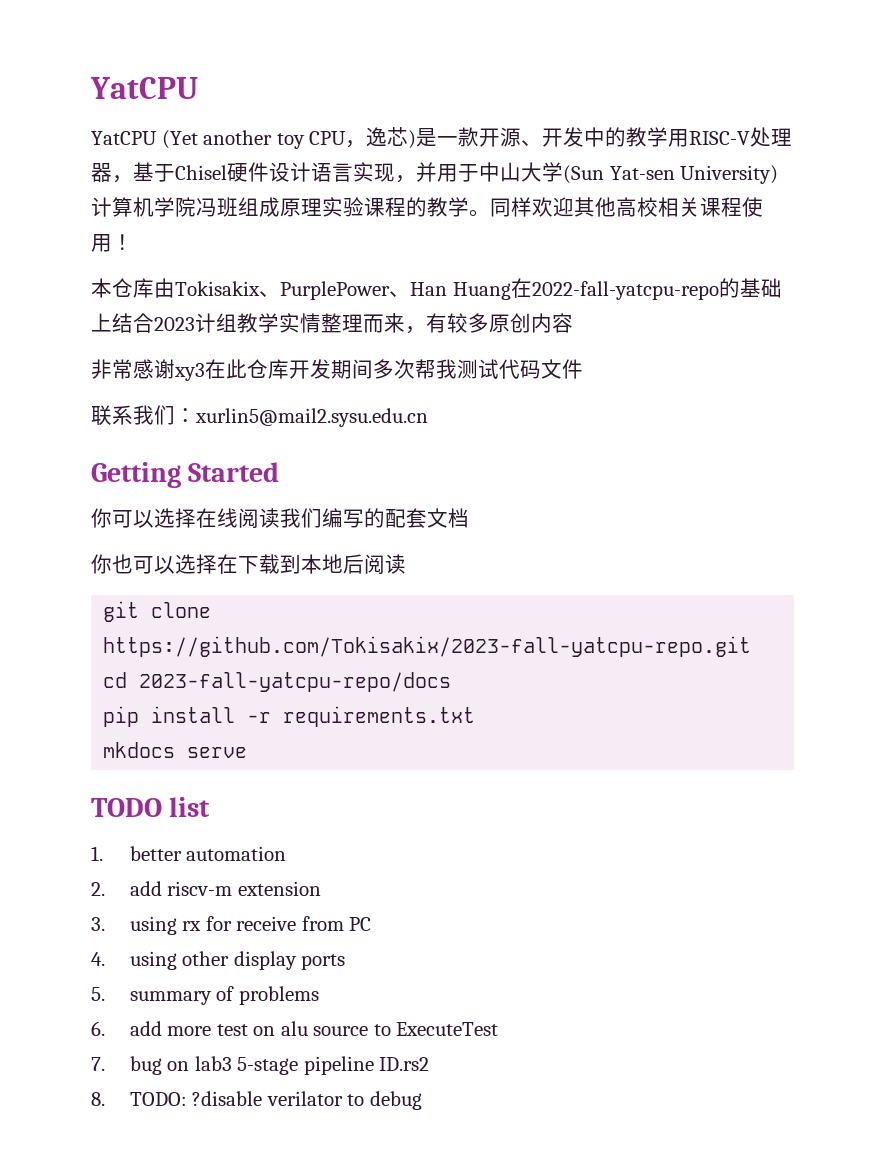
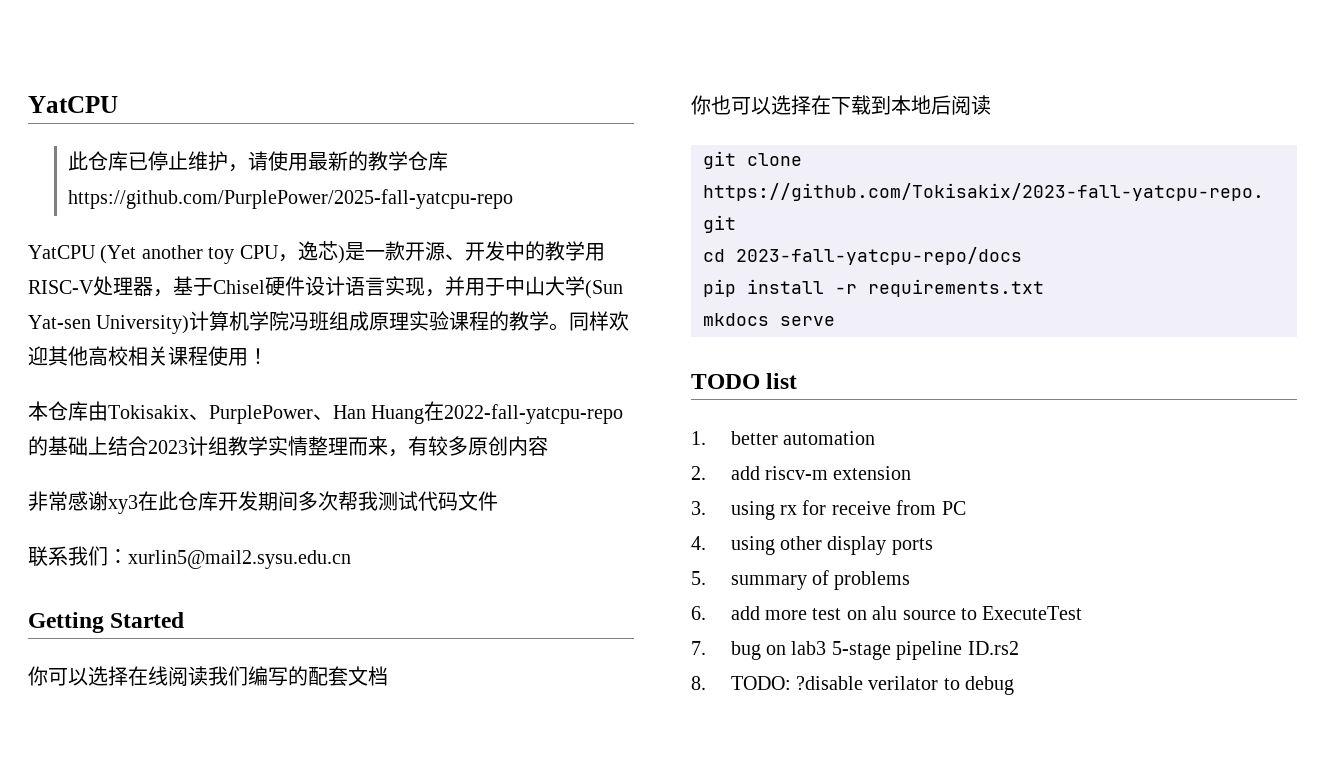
[90,77,198,99] YatCPU -> [28,96,118,113] [67,151,448,172] [67,189,513,209] YatCPU // 此仓库已停止维护，请使用最新的教学仓库https://github.com/PurplePower/2025-fall-yatcpu-repo

